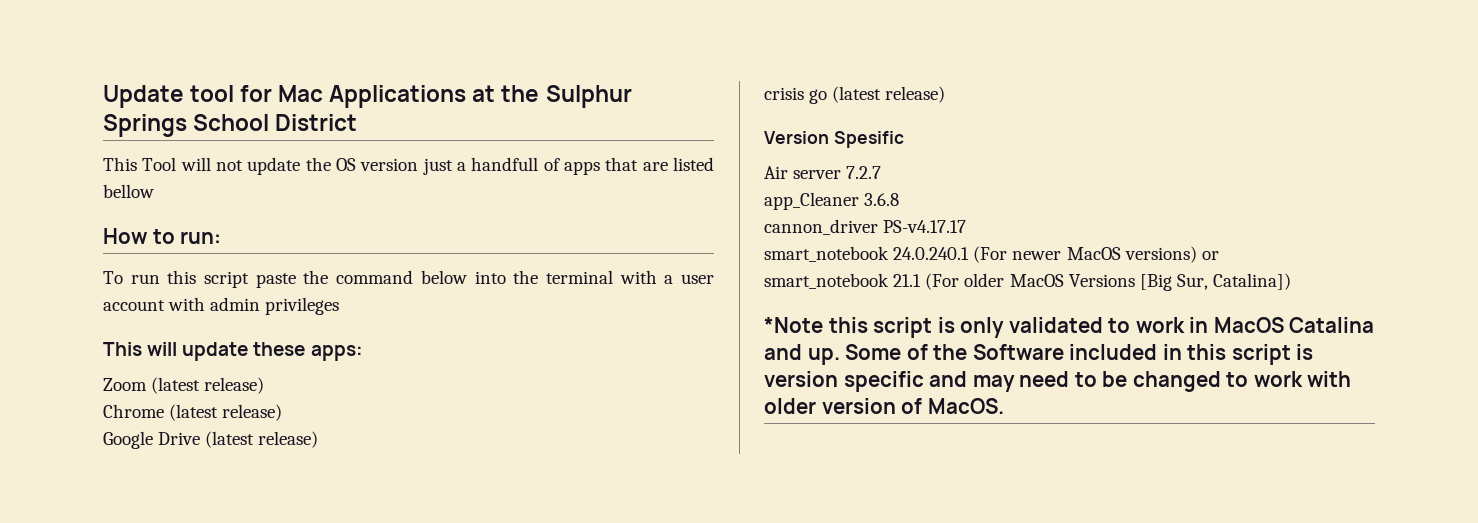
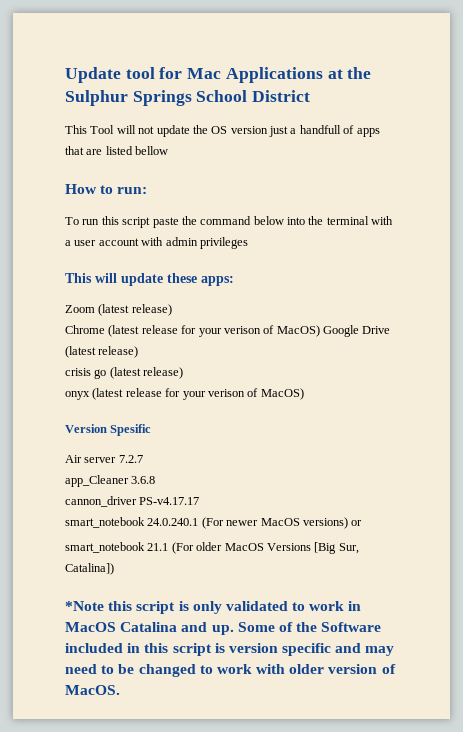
[222,404,283,421] release) // -> [141,325,320,337] release for your verison of MacOS)
(946, 94) none -> [65,388,304,400] // onyx (latest release for your verison of MacOS)

